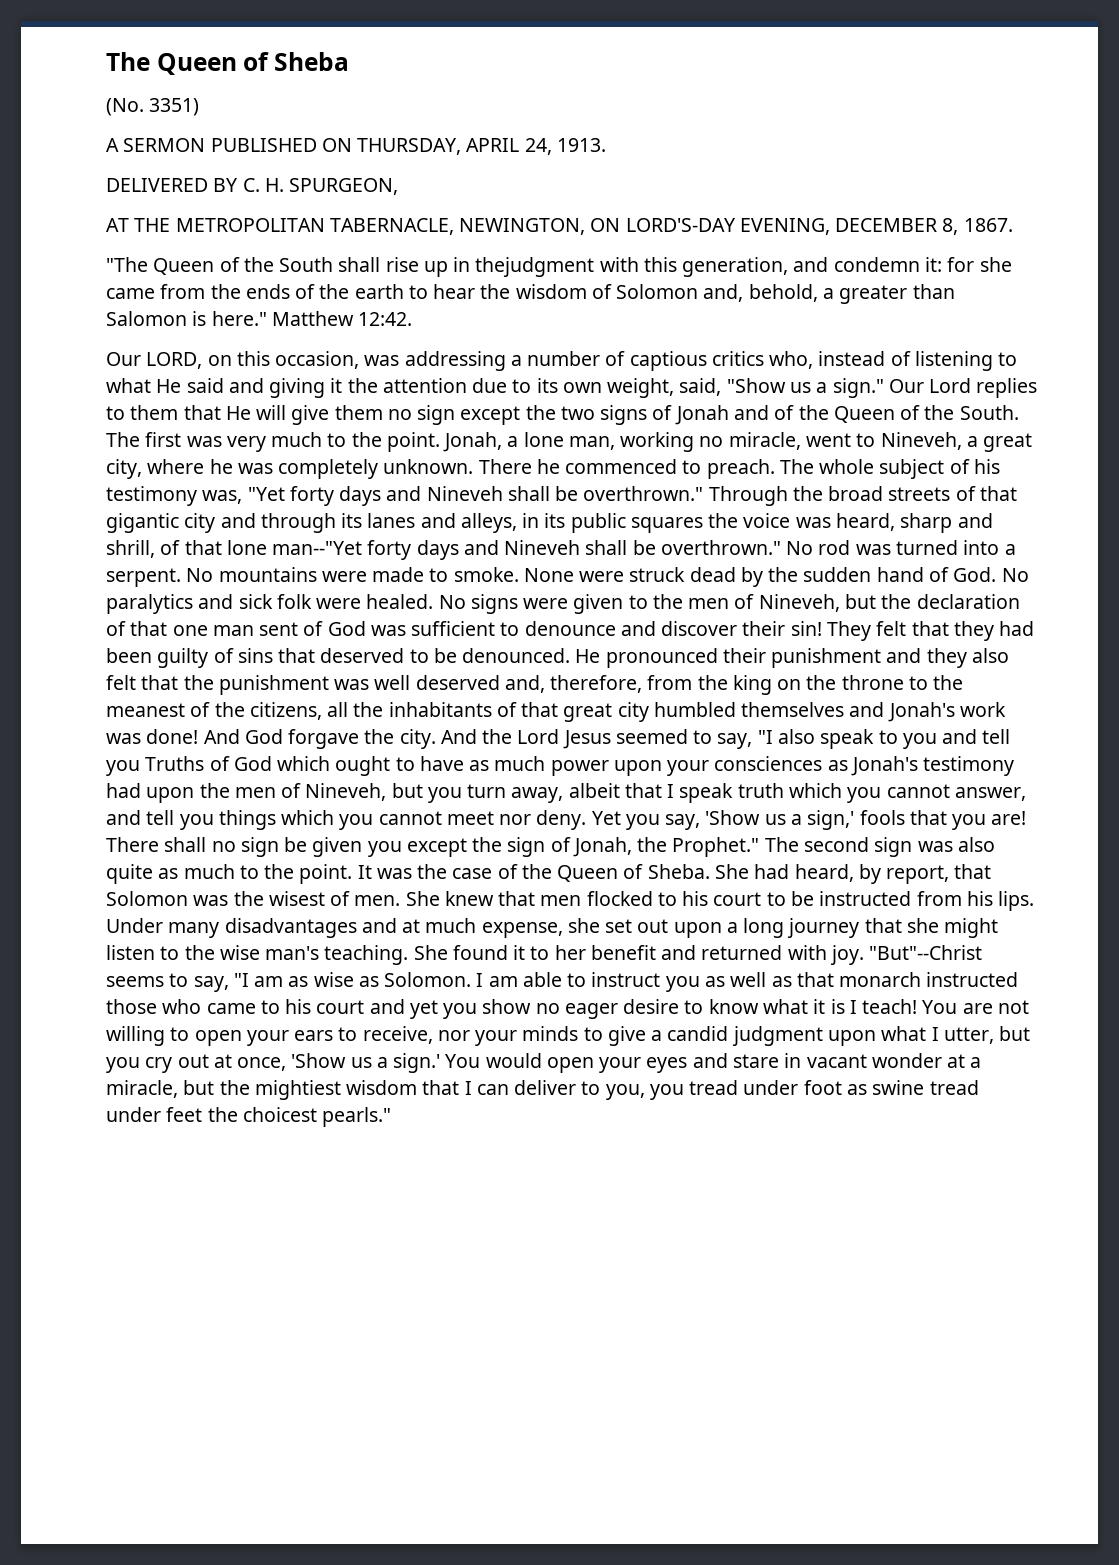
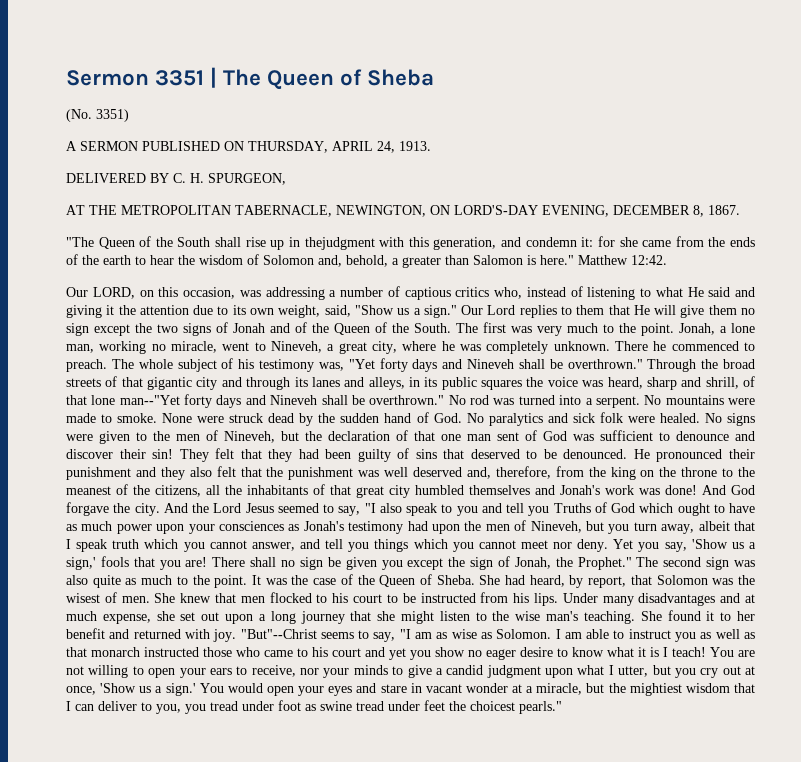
(106, 61) none -> [66,67,218,88] Sermon 3351 |

